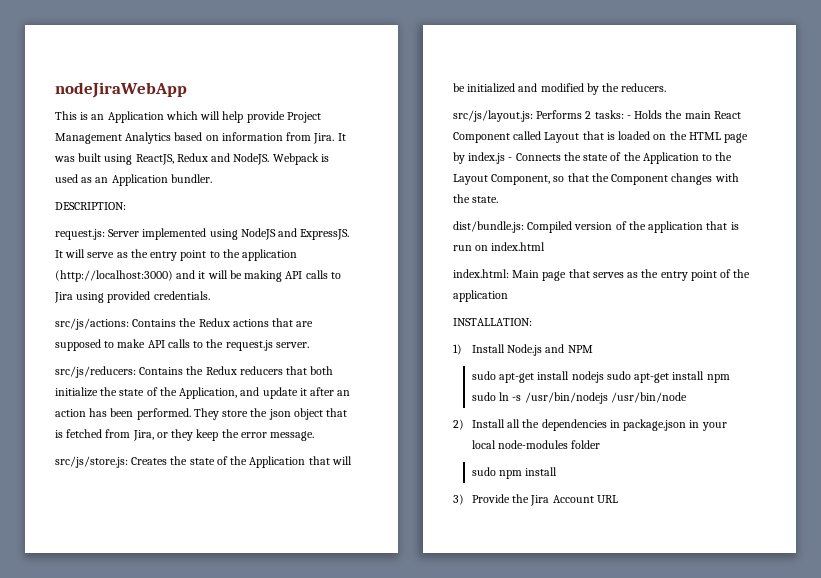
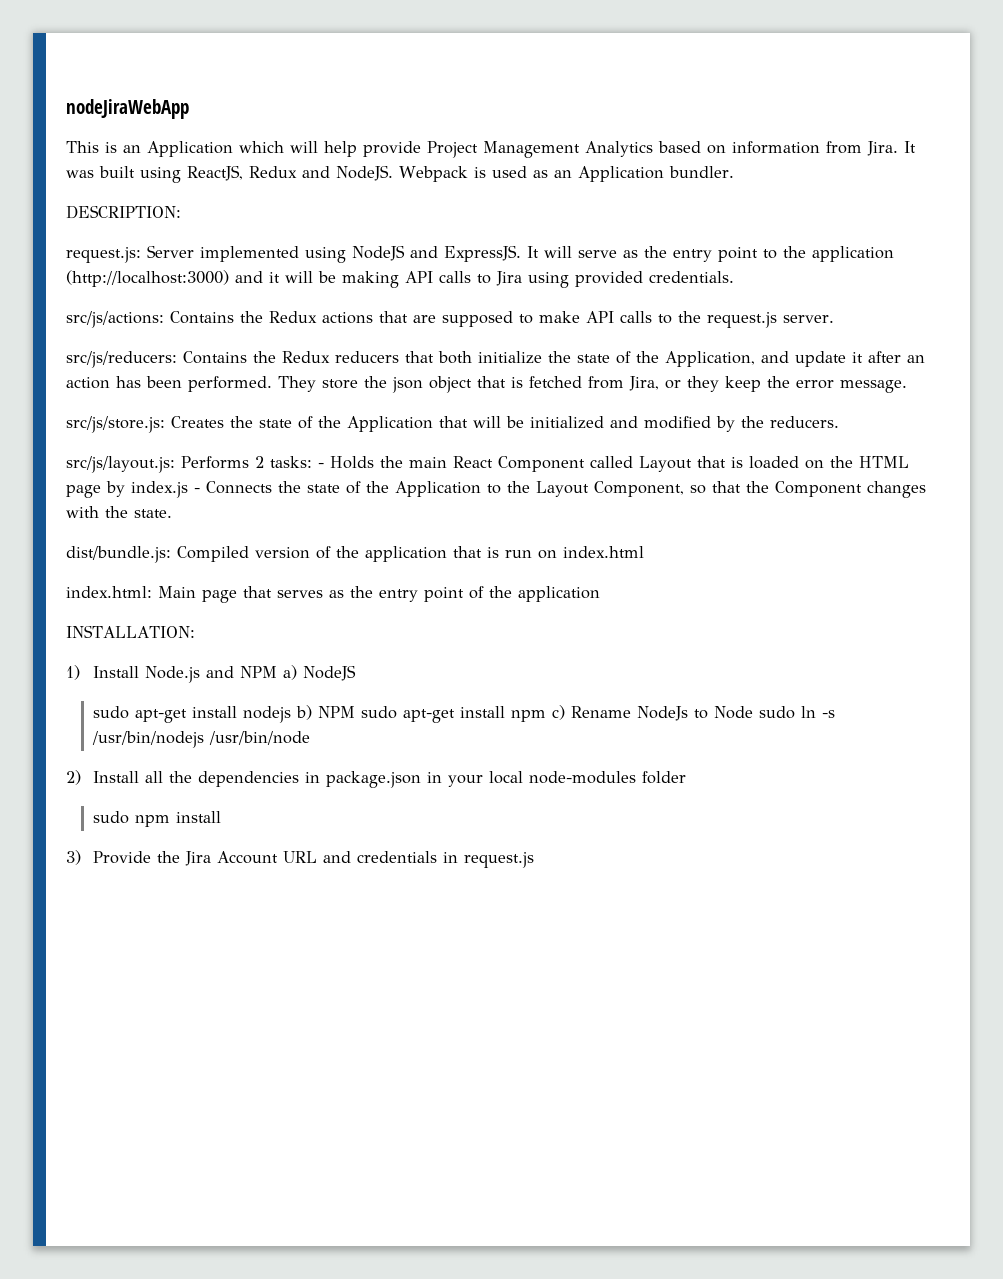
(593, 349) none -> [282,665,356,681] a) NodeJS
(604, 377) none -> [295,705,355,720] b) NPM
(730, 378) none -> [551,705,753,721] c) Rename NodeJs to Node
(618, 499) none -> [322,851,534,868] and credentials in request.js

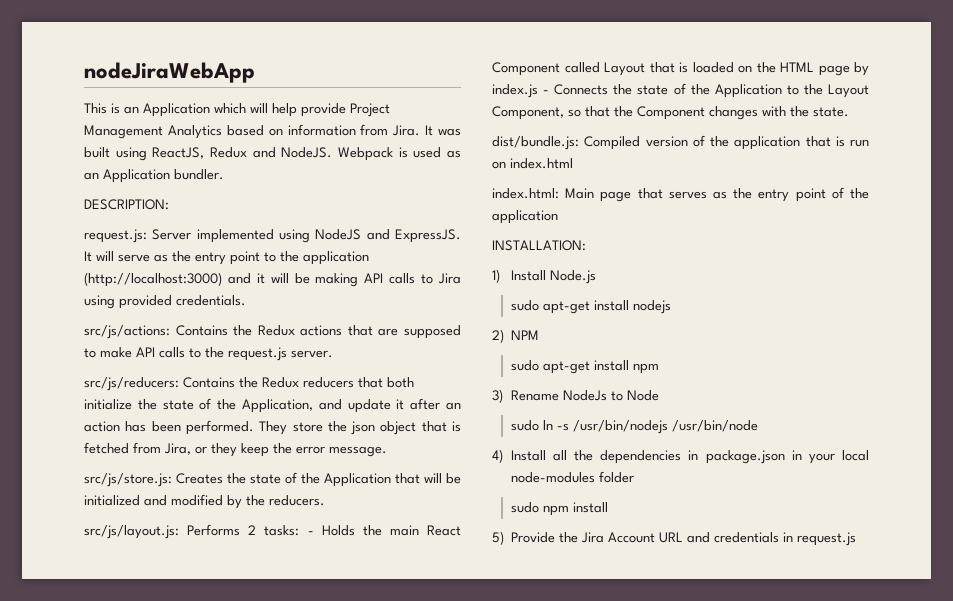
[205,665,356,681] and NPM a) NodeJS -> (596, 277) none
[295,705,355,720] b) NPM -> [492,329,540,343] // 2) NPM //
[551,705,565,720] c) -> [492,389,503,403] // 3)
(753, 712) none -> (659, 395) //
[66,770,81,785] 2) -> [492,449,503,463] 4)
[66,850,81,865] 3) -> [492,531,504,545] 5)

